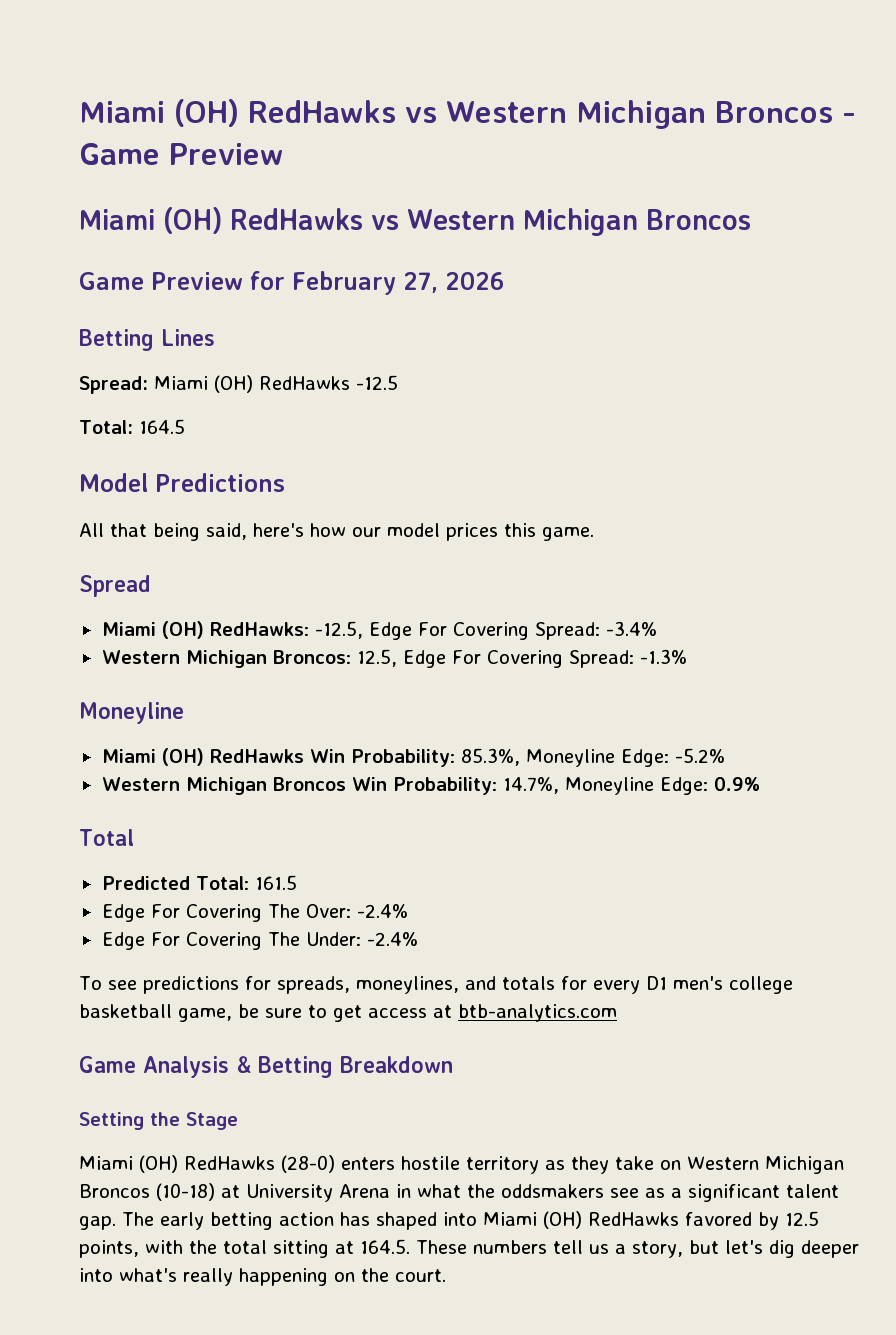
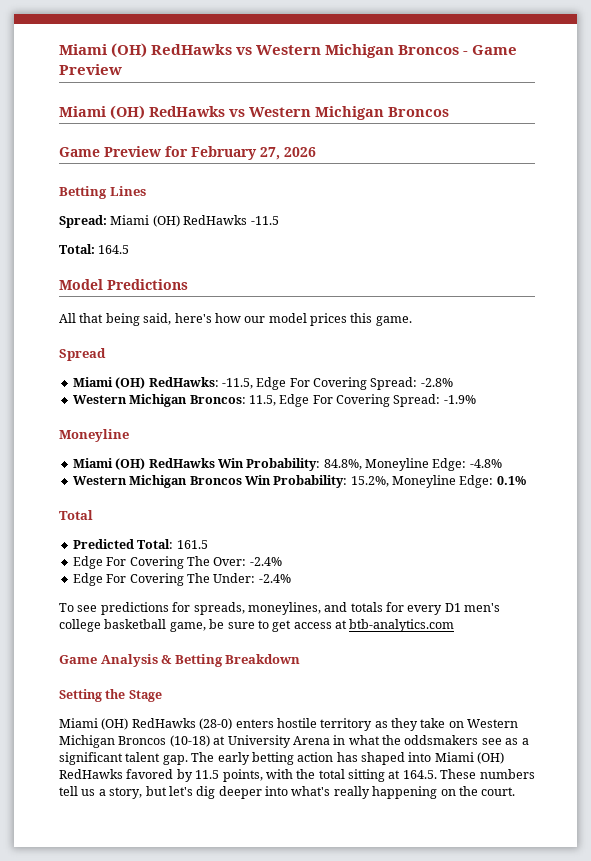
[356,375,398,390] -12.5 -> [250,216,279,225] -11.5
[314,621,657,640] -12.5, Edge For Covering Spread: -3.4% -> [221,377,453,390] -11.5, Edge For Covering Spread: -2.8%
[356,649,687,668] 12.5, Edge For Covering Spread: -1.3% -> [248,394,476,407] 11.5, Edge For Covering Spread: -1.9%
[460,748,725,767] 85.3%, Moneyline Edge: -5.2% -> [323,458,502,471] 84.8%, Moneyline Edge: -4.8%
[502,777,760,795] 14.7%, Moneyline Edge: 0.9% -> [350,475,526,488] 15.2%, Moneyline Edge: 0.1%
[785,1211,819,1226] 12.5 -> [195,770,220,779] 11.5

